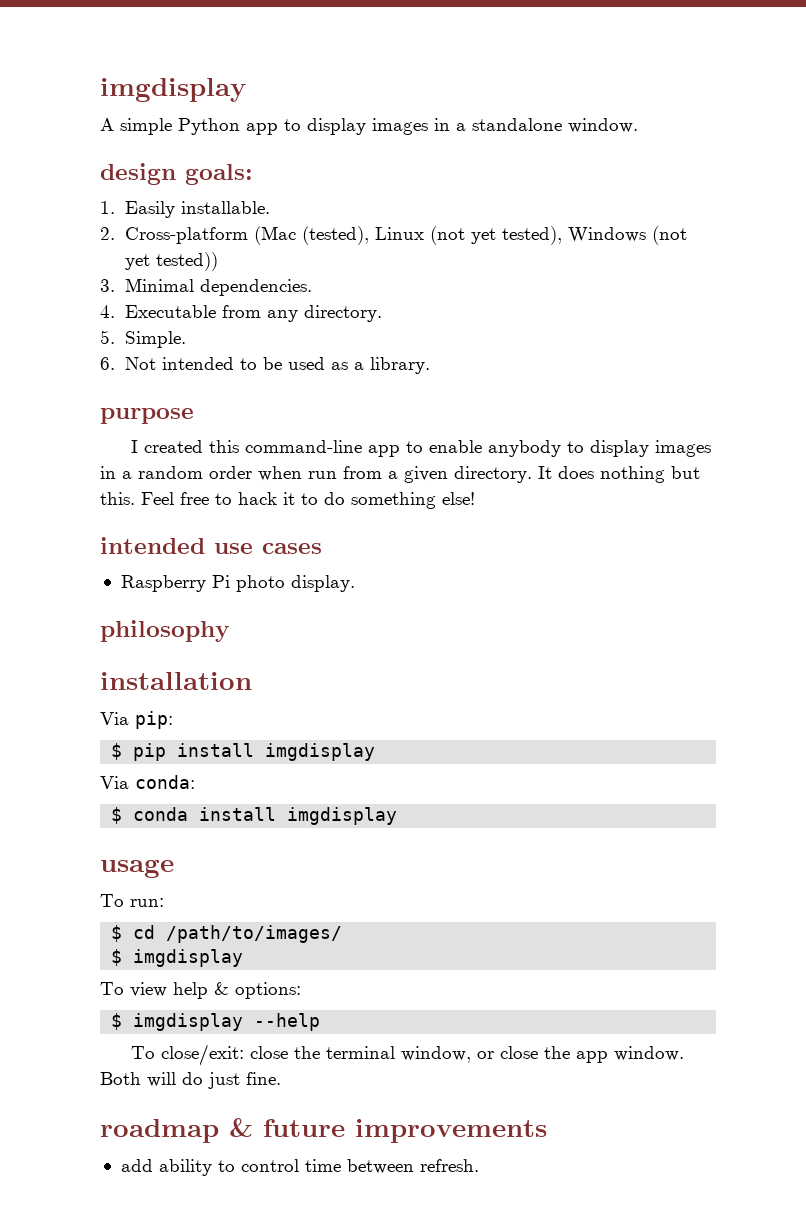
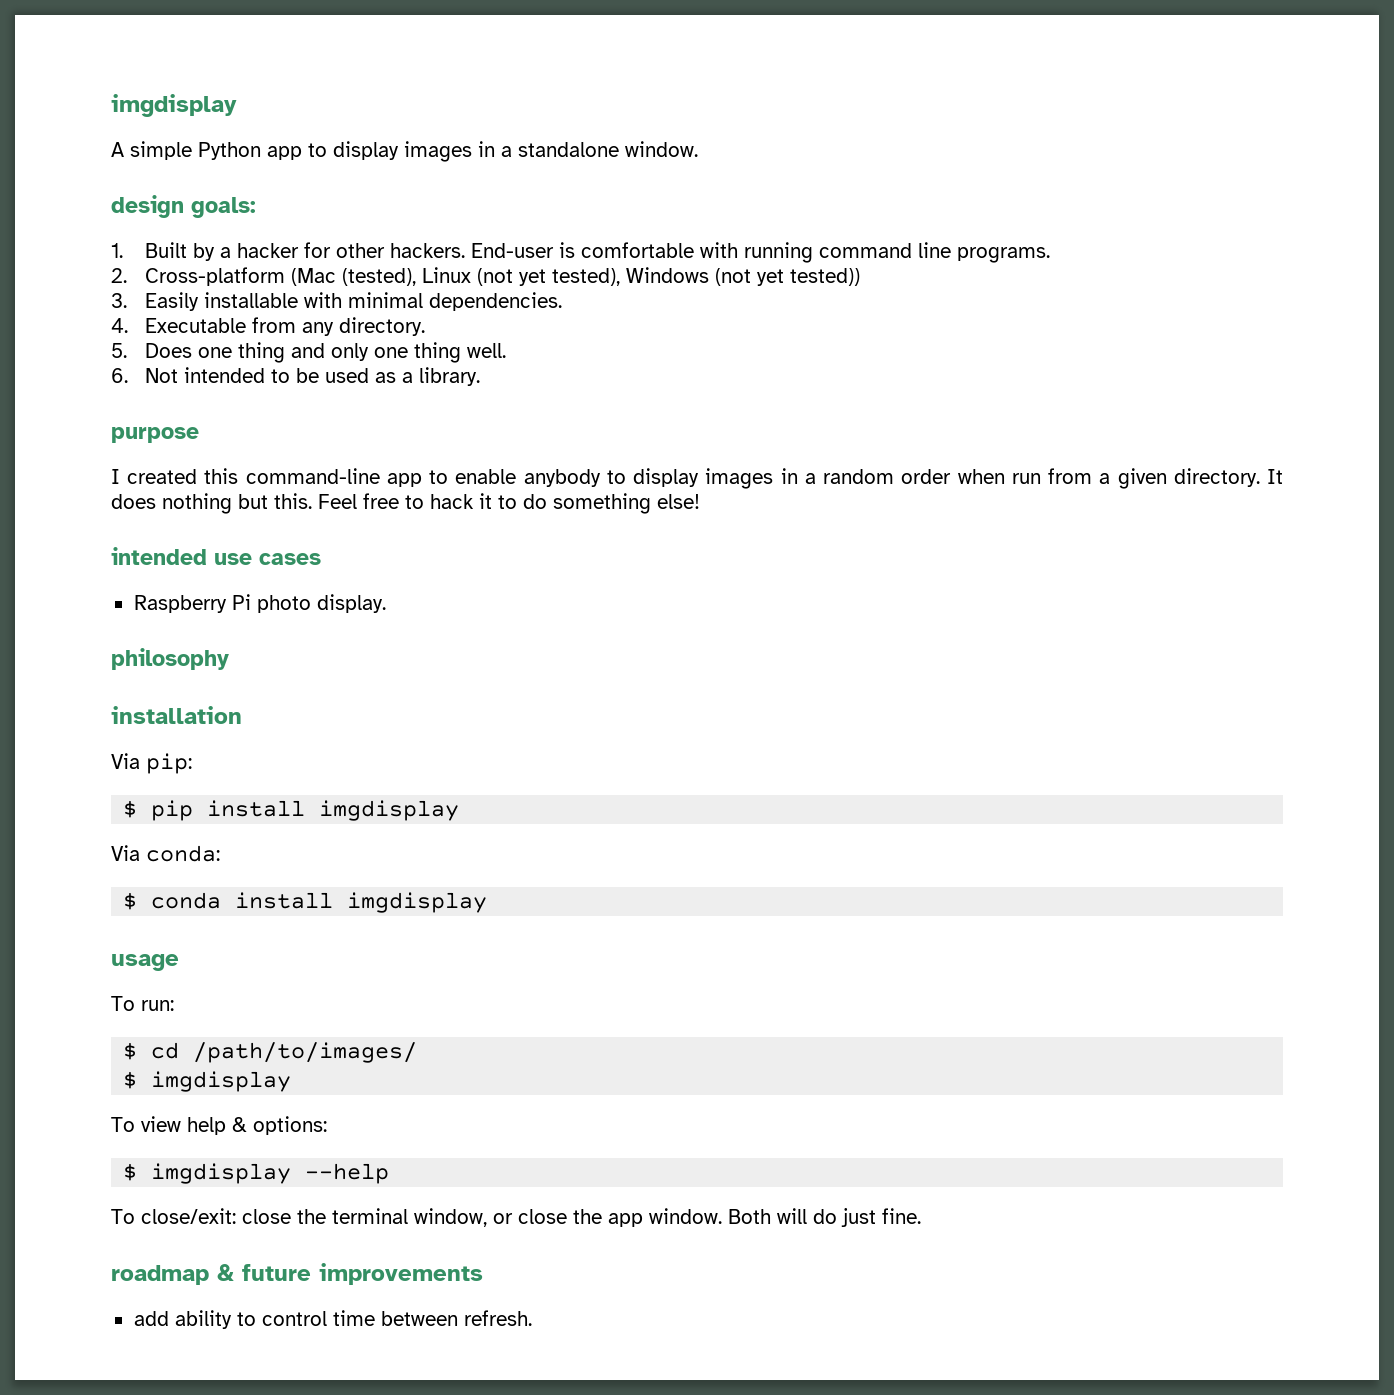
[124,201,270,218] Easily installable. -> [144,242,1050,263] Built by a hacker for other hackers. End-user is comfortable with running command line programs.
[124,278,194,292] Minimal -> [144,292,423,311] Easily installable with minimal
[124,331,186,348] Simple. -> [144,342,506,363] Does one thing and only one thing well.

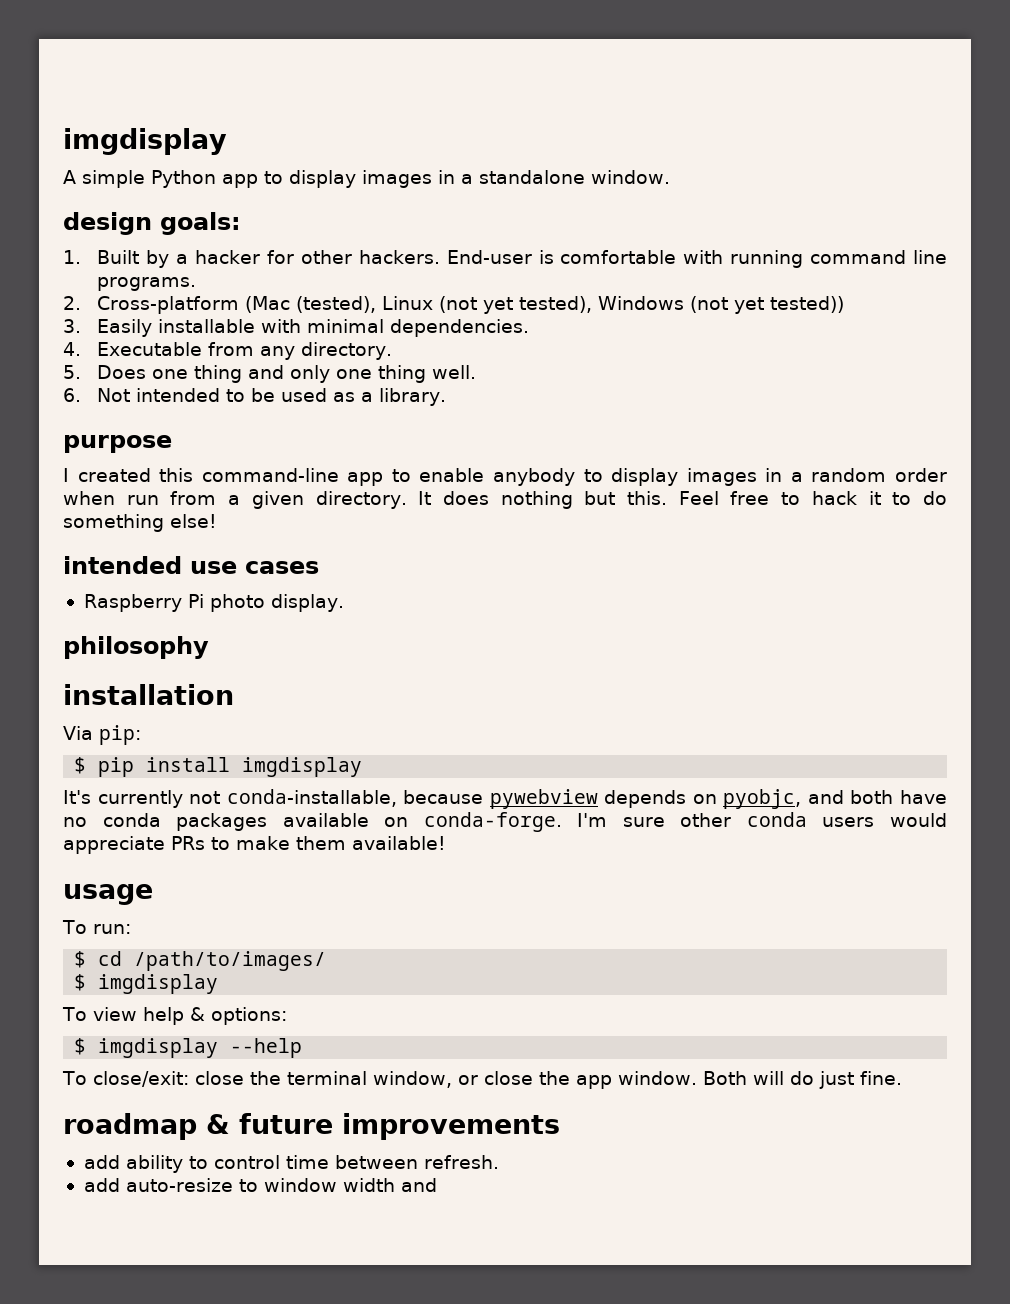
[111,845,220,862] [123,892,488,913] Via conda: // $ conda install imgdisplay -> [63,789,947,809] [63,812,947,832] [63,836,446,854] It's currently not conda-installable, because pywebview depends on pyobjc, and both have no conda packages available on conda-forge. I'm sure other conda users would appreciate PRs to make them available!
(532, 1318) none -> [83,1178,437,1192] // add auto-resize to window width and

